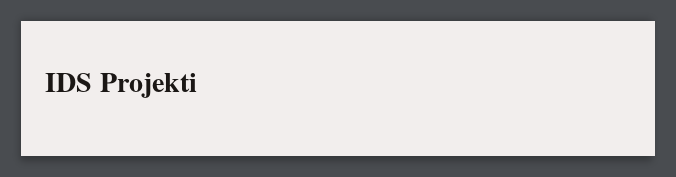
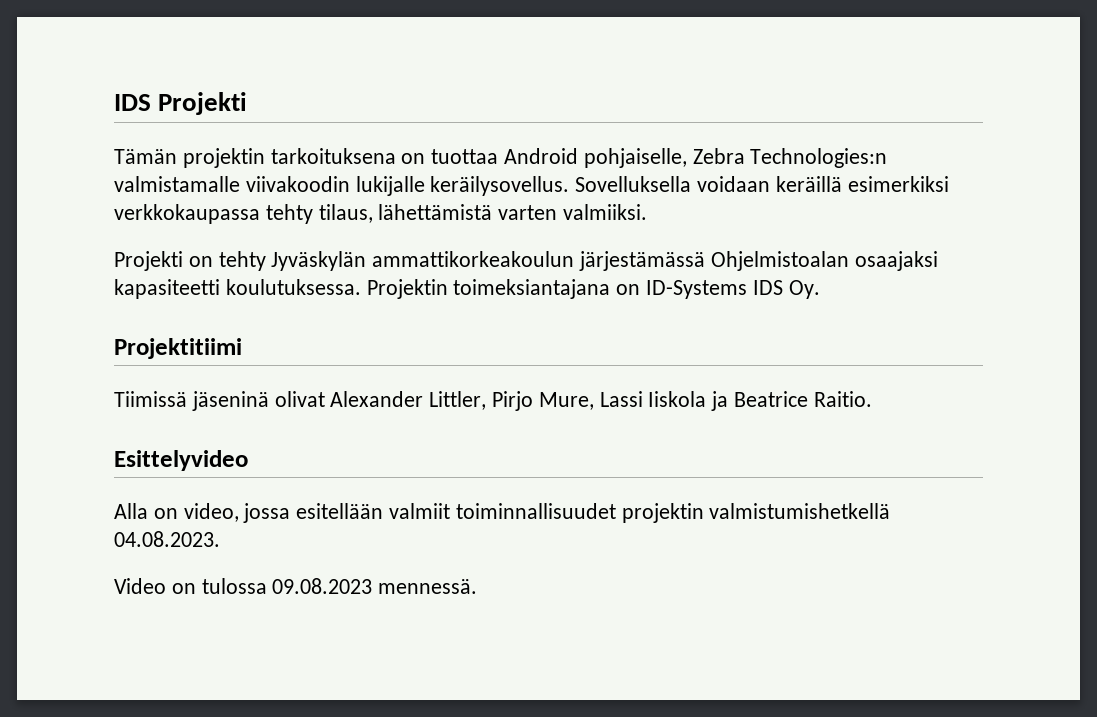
(197, 85) none -> [114,148,888,168] [114,176,949,196] [114,204,648,224] [114,251,938,271] [114,279,820,299] [114,338,242,359] [114,391,872,411] [114,450,248,471] [114,503,891,523] [114,531,220,547] [114,578,478,594] // Tämän projektin tarkoituksena on tuottaa Android pohjaiselle, Zebra Technologies:n valmistamalle viivakoodin lukijalle keräilysovellus. Sovelluksella voidaan keräillä esimerkiksi verkkokaupassa tehty tilaus, lähettämistä varten valmiiksi. // Projekti on tehty Jyväskylän ammattikorkeakoulun järjestämässä Ohjelmistoalan osaajaksi kapasiteetti koulutuksessa. Projektin toimeksiantajana on ID-Systems IDS Oy. // Projektitiimi // Tiimissä jäseninä olivat Alexander Littler, Pirjo Mure, Lassi Iiskola ja Beatrice Raitio. // Esittelyvideo // Alla on video, jossa esitellään valmiit toiminnallisuudet projektin valmistumishetkellä 04.08.2023. // Video on tulossa 09.08.2023 mennessä.

